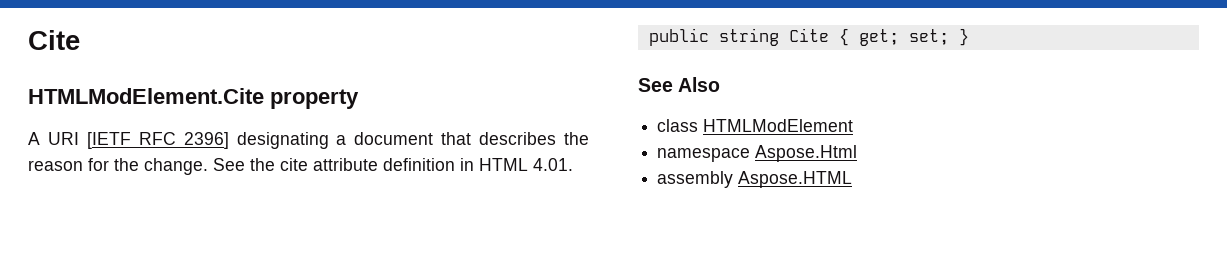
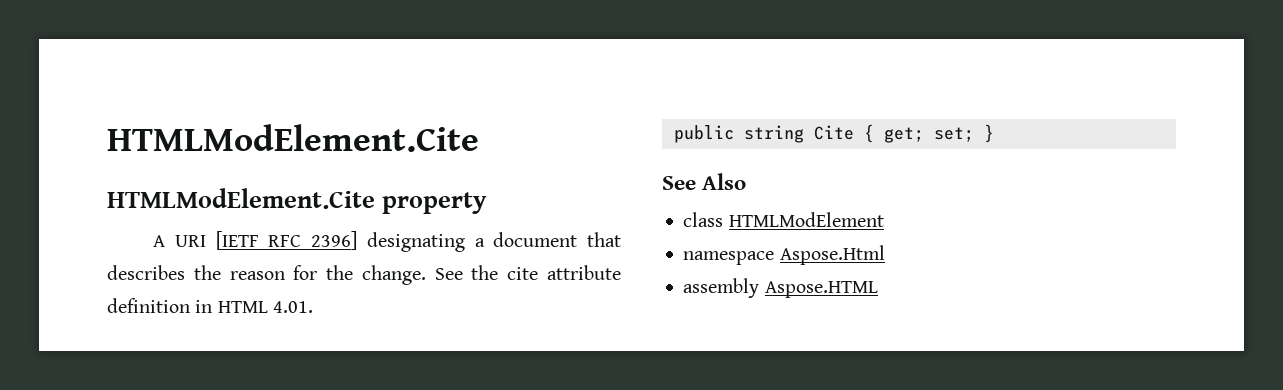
[28,30,80,50] Cite -> [107,124,479,152] HTMLModElement.Cite

